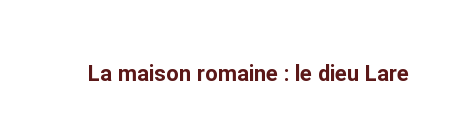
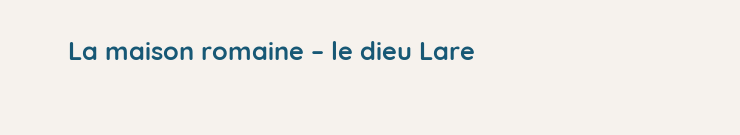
[283,69,289,81] : -> [311,51,324,60] –

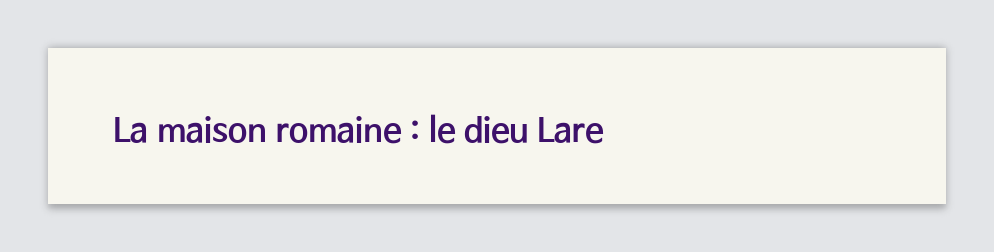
[311,51,324,60] – -> [409,120,420,141] :

